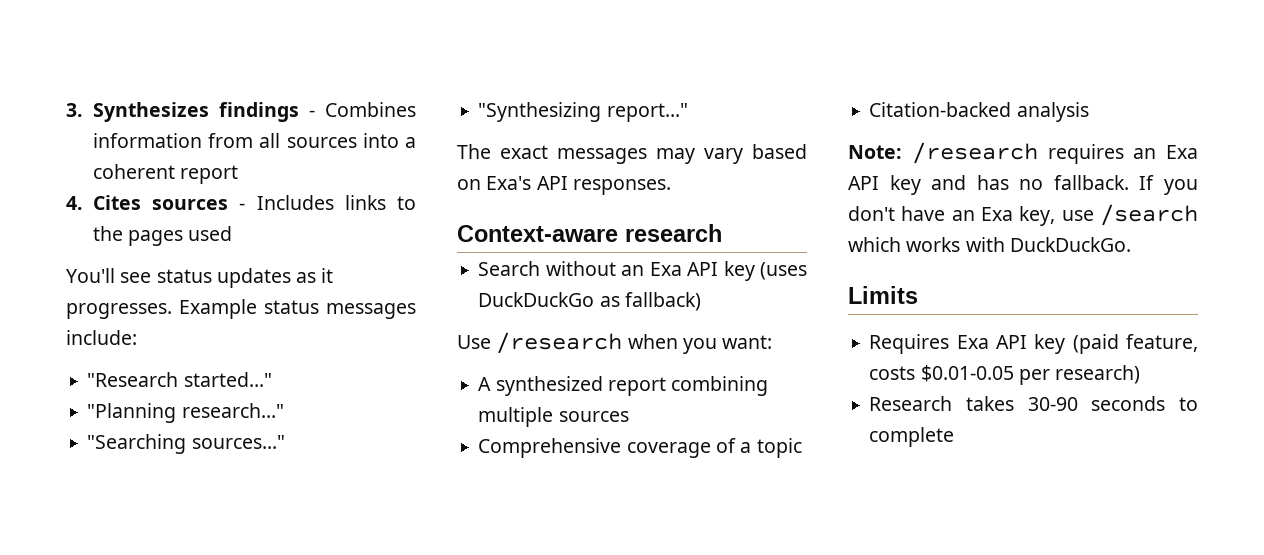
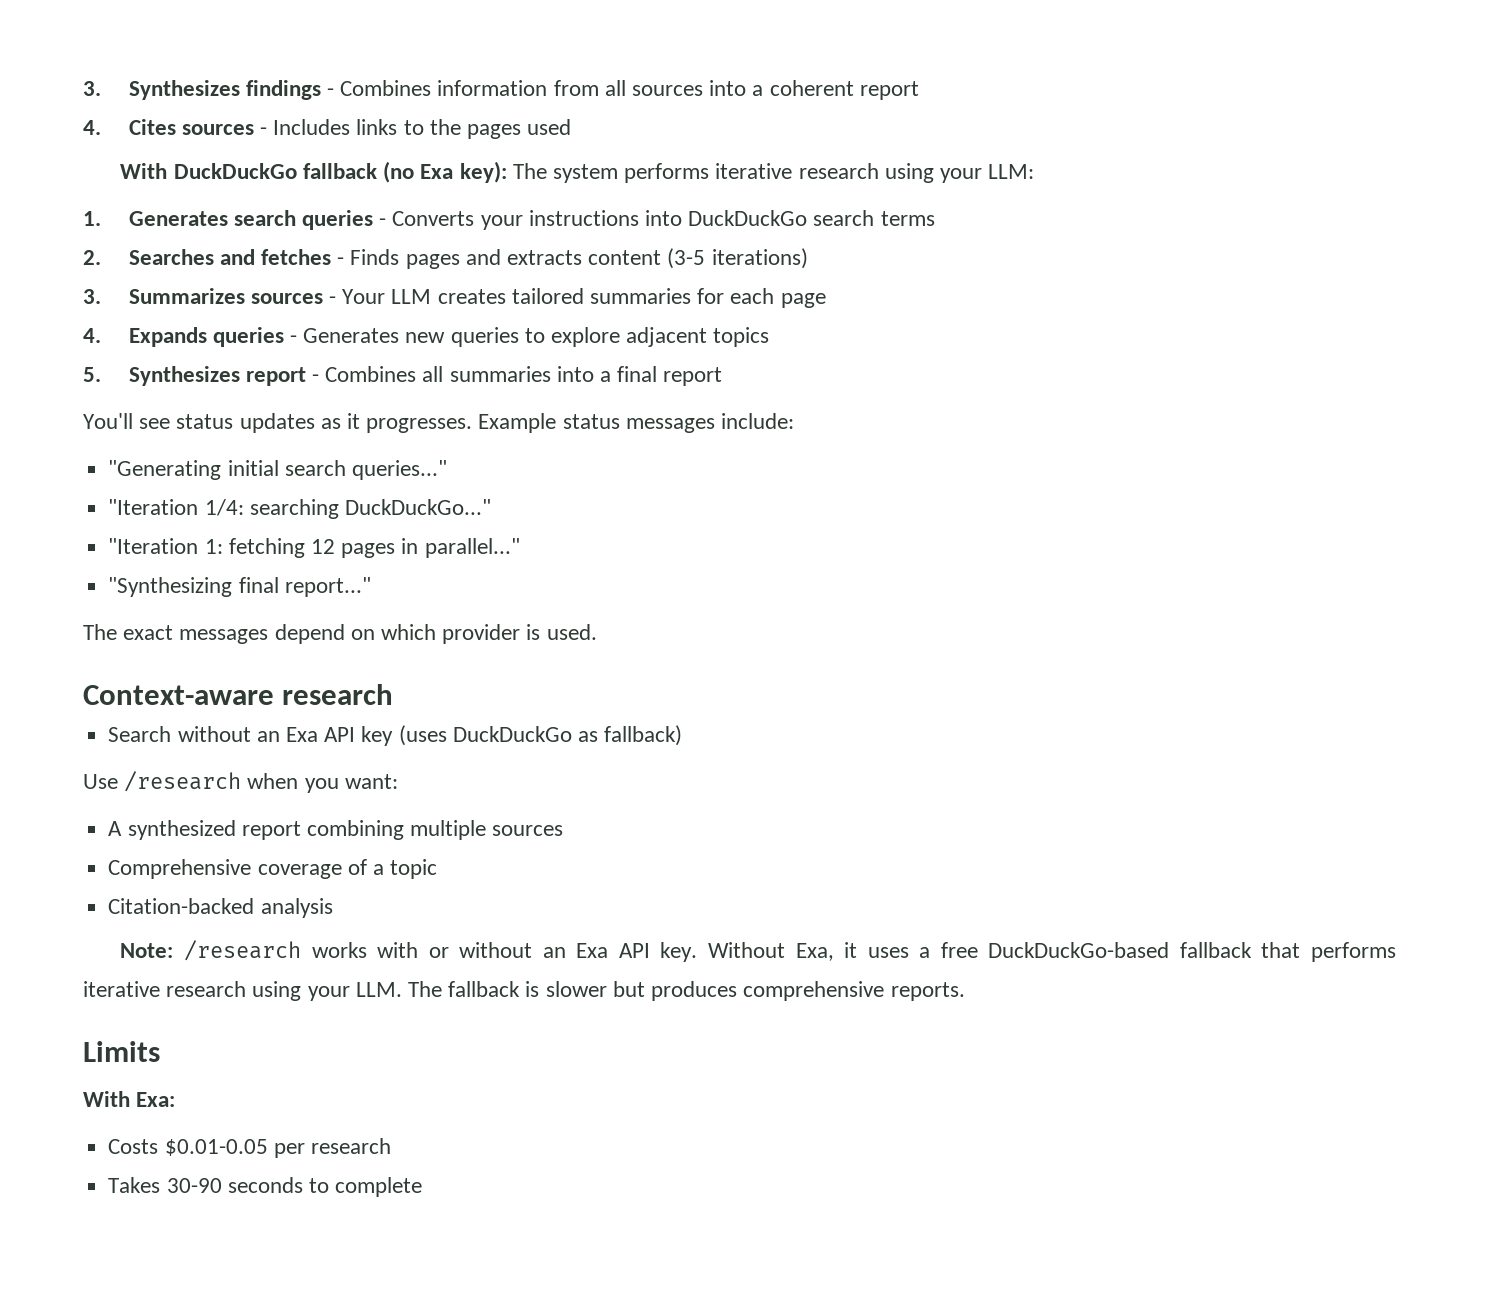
(233, 233) none -> [120,161,1035,183] [83,210,935,230] [83,248,808,269] [83,288,826,308] [83,327,770,347] [83,366,723,386] // With DuckDuckGo fallback (no Exa key): The system performs iterative research using your LLM: // 1. Generates search queries - Converts your instructions into DuckDuckGo search terms // 2. Searches and fetches - Finds pages and extracts content (3-5 iterations) // 3. Summarizes sources - Your LLM creates tailored summaries for each page // 4. Expands queries - Generates new queries to explore adjacent topics // 5. Synthesizes report - Combines all summaries into a final report
[87,372,272,387] [87,403,284,423] [87,434,285,454] "Research started..." // "Planning research..." // "Searching sources..." -> [108,460,447,480] [108,499,491,519] [108,538,520,558] "Generating initial search queries..." // "Iteration 1/4: searching DuckDuckGo..." // "Iteration 1: fetching 12 pages in parallel..."
(602, 112) none -> [238,577,279,593] final
[656,144,807,164] [457,176,671,195] may vary based on Exa's API responses. -> [274,624,597,644] depend on which provider is used.
[1047,144,1198,164] [848,175,1198,195] [848,204,1198,226] [848,237,1131,252] [848,286,918,304] [869,334,1198,354] [869,365,1141,385] [869,396,1015,411] requires an Exa API key and has no fallback. If you don't have an Exa key, use /search which works with DuckDuckGo. // Limits // Requires Exa API key (paid feature, costs $0.01-0.05 per research) // Research takes -> [311,942,1396,962] [83,981,965,1001] [83,1041,160,1062] [83,1091,176,1107] [108,1138,391,1158] [108,1177,161,1193] works with or without an Exa API key. Without Exa, it uses a free DuckDuckGo-based fallback that performs iterative research using your LLM. The fallback is slower but produces comprehensive reports. // Limits // With Exa: // Costs $0.01-0.05 per research // Takes

